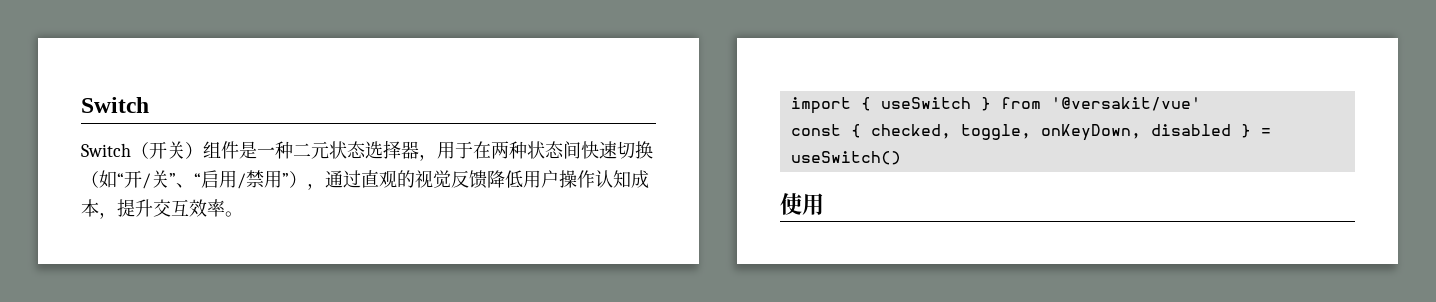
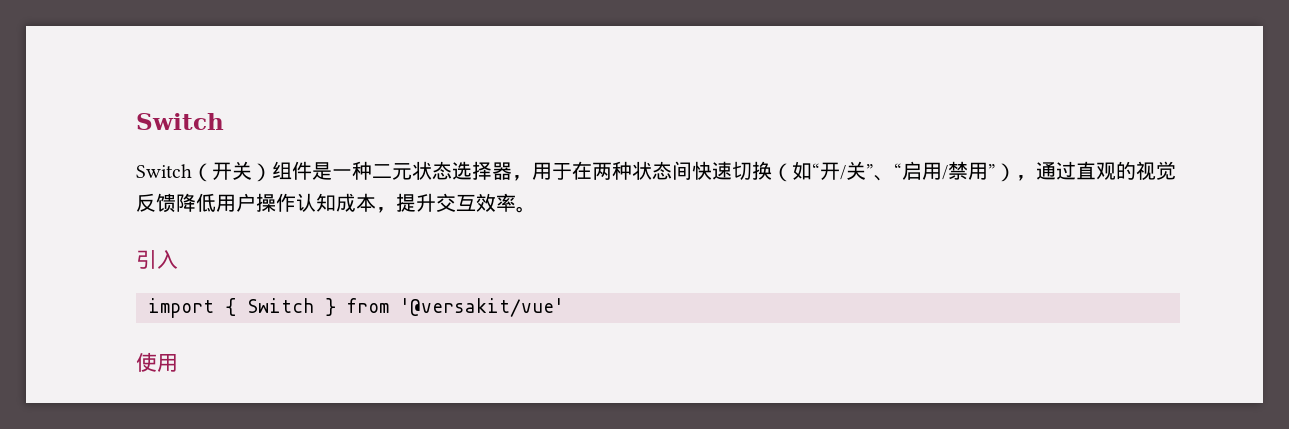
(243, 214) none -> [136,250,178,269] // 引入
[880,97,971,109] useSwitch -> [247,298,314,313] Switch
[790,124,1271,141] [790,151,901,165] // const { checked, toggle, onKeyDown, disabled } = useSwitch() -> (564, 307) none

